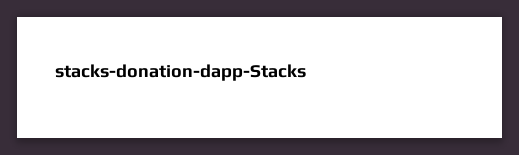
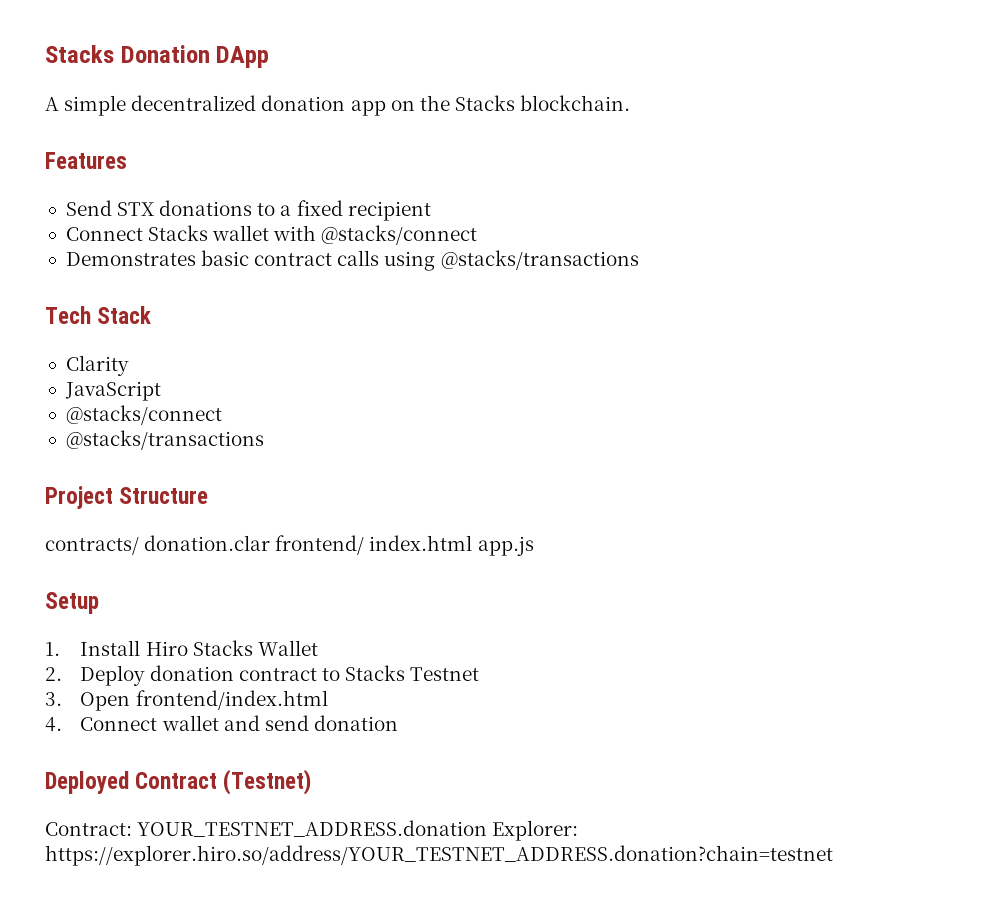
[55,64,306,81] stacks-donation-dapp-Stacks -> [45,45,270,68] [45,95,631,116] [45,152,127,169] [65,200,431,221] [65,225,478,245] [65,250,639,271] [45,306,152,324] [65,355,129,376] [64,381,161,401] [65,405,222,425] [65,430,264,450] [45,486,209,509] [45,535,534,556] [45,592,99,614] [45,640,318,656] [45,665,480,686] [45,690,328,711] [45,715,398,732] [45,769,312,795] [45,820,579,841] [45,845,833,866] Stacks Donation DApp // A simple decentralized donation app on the Stacks blockchain. // Features // Send STX donations to a fixed recipient // Connect Stacks wallet with @stacks/connect // Demonstrates basic contract calls using @stacks/transactions // Tech Stack // Clarity // JavaScript // @stacks/connect // @stacks/transactions // Project Structure // contracts/ donation.clar frontend/ index.html app.js // Setup // 1. Install Hiro Stacks Wallet // 2. Deploy donation contract to Stacks Testnet // 3. Open frontend/index.html // 4. Connect wallet and send donation // Deployed Contract (Testnet) // Contract: YOUR_TESTNET_ADDRESS.donation Explorer: https://explorer.hiro.so/address/YOUR_TESTNET_ADDRESS.donation?chain=testnet

